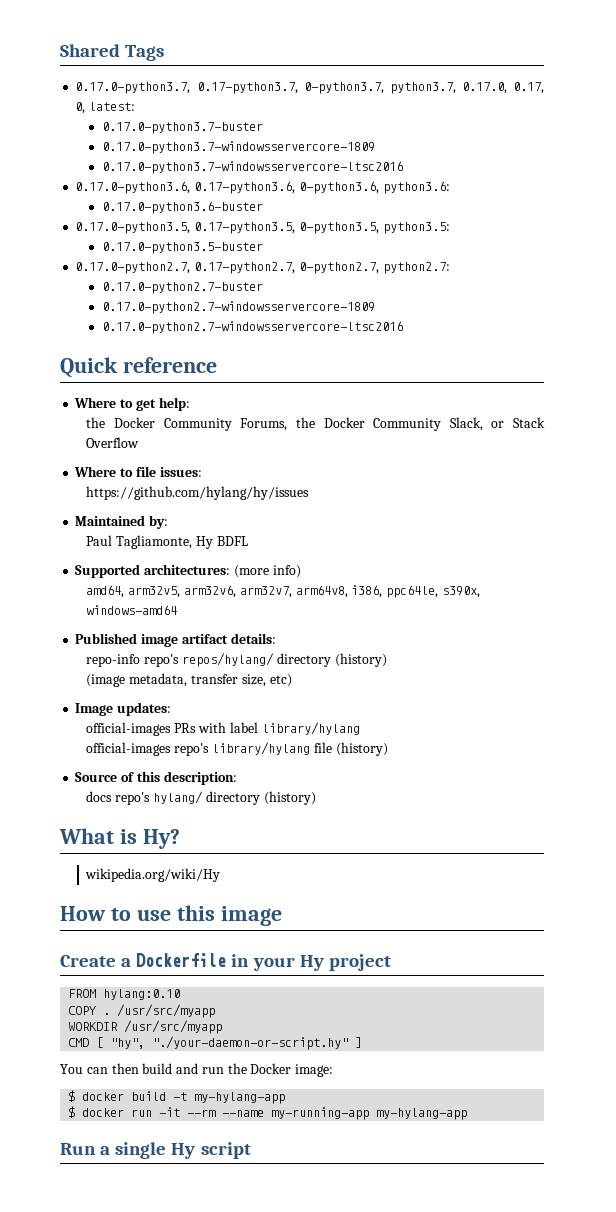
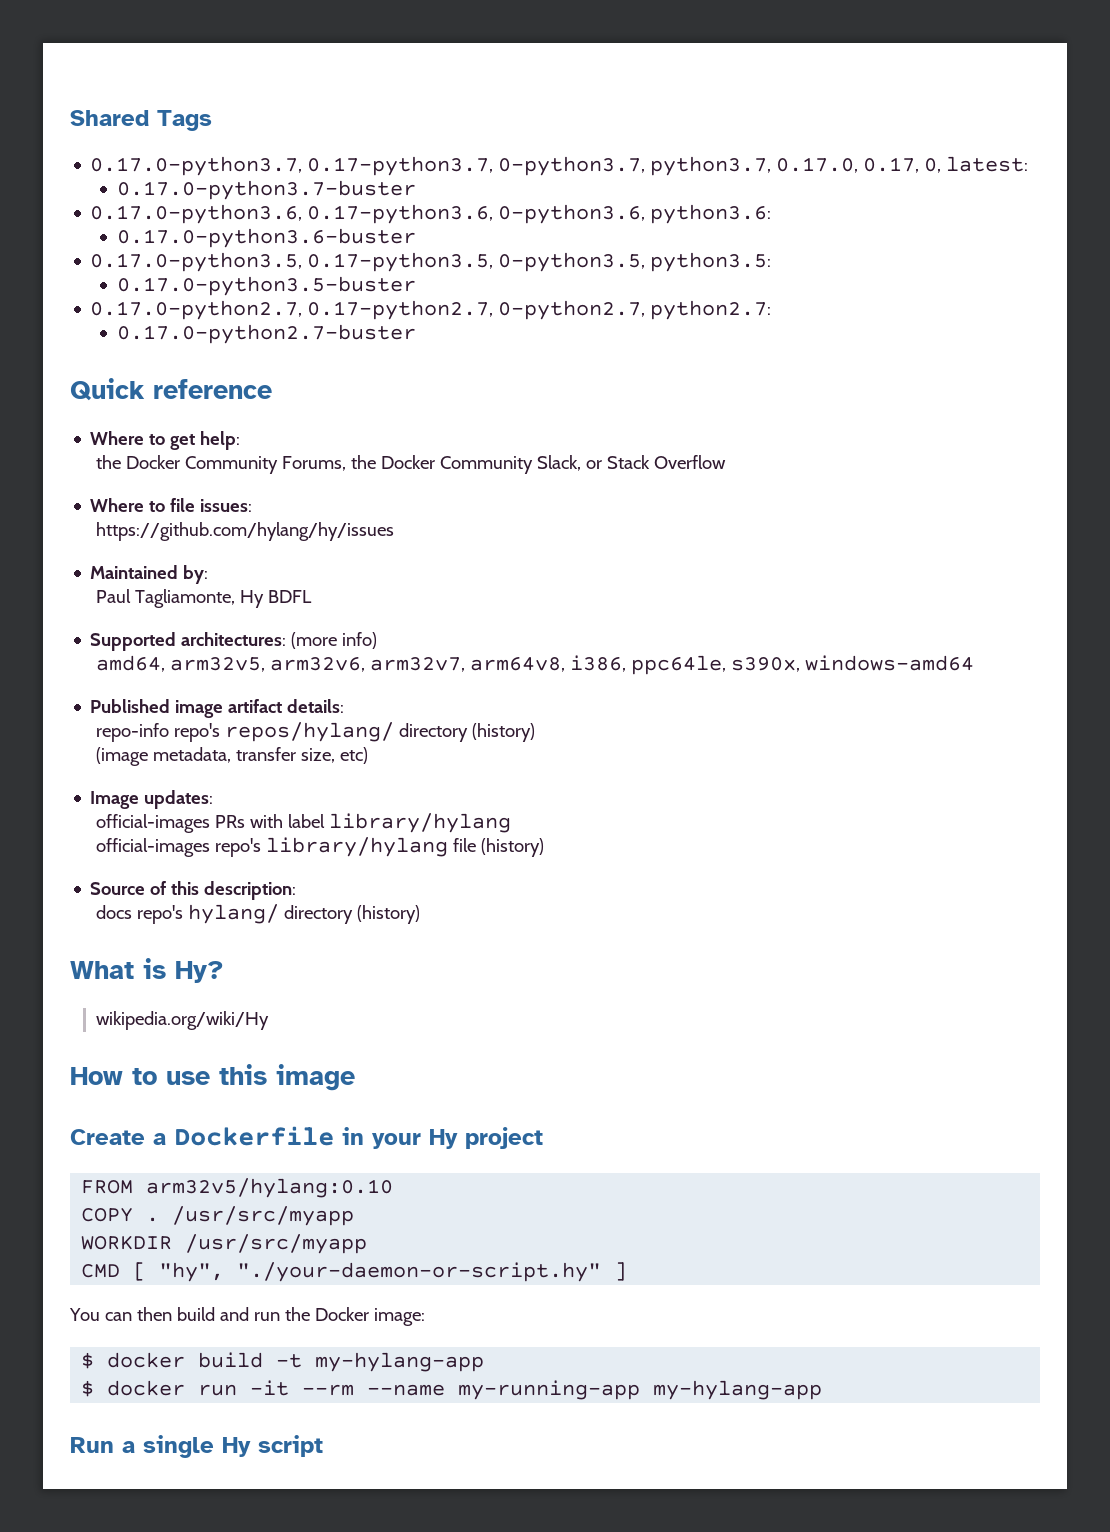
[101,141,375,154] [101,161,403,174] // 0.17.0-python3.7-windowsservercore-1809 // 0.17.0-python3.7-windowsservercore-ltsc2016 -> (416, 190) none
[101,301,375,314] [101,321,403,334] // 0.17.0-python2.7-windowsservercore-1809 // 0.17.0-python2.7-windowsservercore-ltsc2016 -> (416, 334) none
[103,989,181,1000] hylang:0.10 -> [146,1178,394,1198] arm32v5/hylang:0.10

